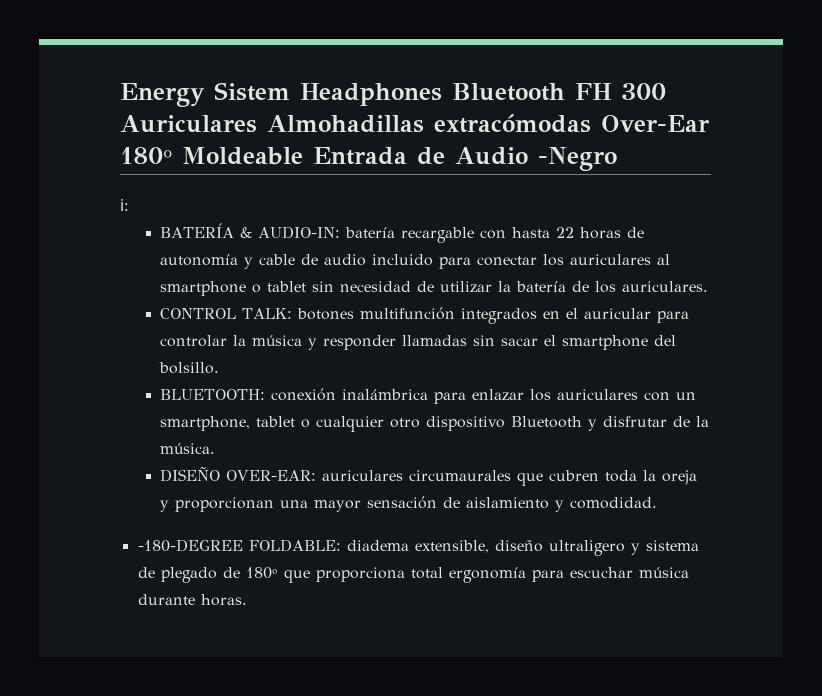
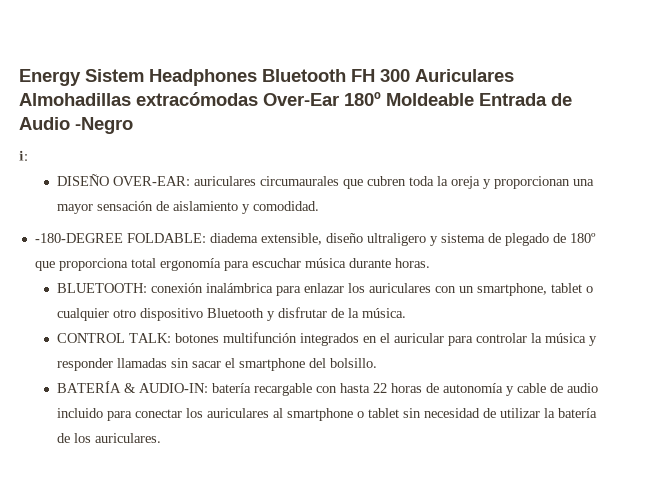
[160,223,645,243] [160,254,671,269] [160,281,709,296] [160,307,690,324] [160,335,677,350] [159,362,220,374] [160,388,697,404] [160,416,710,432] [160,443,216,454] // BATERÍA & AUDIO-IN: batería recargable con hasta 22 horas de autonomía y cable de audio incluido para conectar los auriculares al smartphone o tablet sin necesidad de utilizar la batería de los auriculares. // CONTROL TALK: botones multifunción integrados en el auricular para controlar la música y responder llamadas sin sacar el smartphone del bolsillo. // BLUETOOTH: conexión inalámbrica para enlazar los auriculares con un smartphone, tablet o cualquier otro dispositivo Bluetooth y disfrutar de la música. -> (28, 155) none
(247, 600) none -> [56,283,593,296] [56,307,406,321] [56,332,597,346] [56,358,377,371] [56,381,598,396] [56,408,597,421] [56,433,161,443] // BLUETOOTH: conexión inalámbrica para enlazar los auriculares con un smartphone, tablet o cualquier otro dispositivo Bluetooth y disfrutar de la música. // CONTROL TALK: botones multifunción integrados en el auricular para controlar la música y responder llamadas sin sacar el smartphone del bolsillo. // BATERÍA & AUDIO-IN: batería recargable con hasta 22 horas de autonomía y cable de audio incluido para conectar los auriculares al smartphone o tablet sin necesidad de utilizar la batería de los auriculares.

